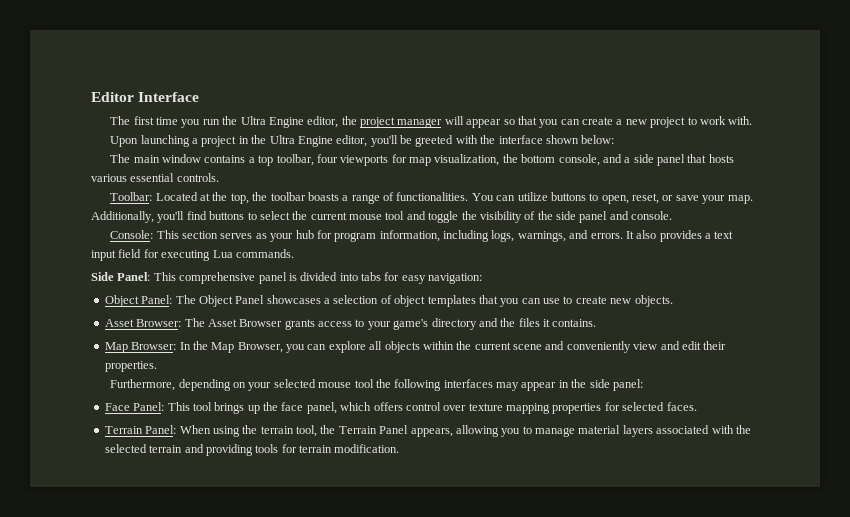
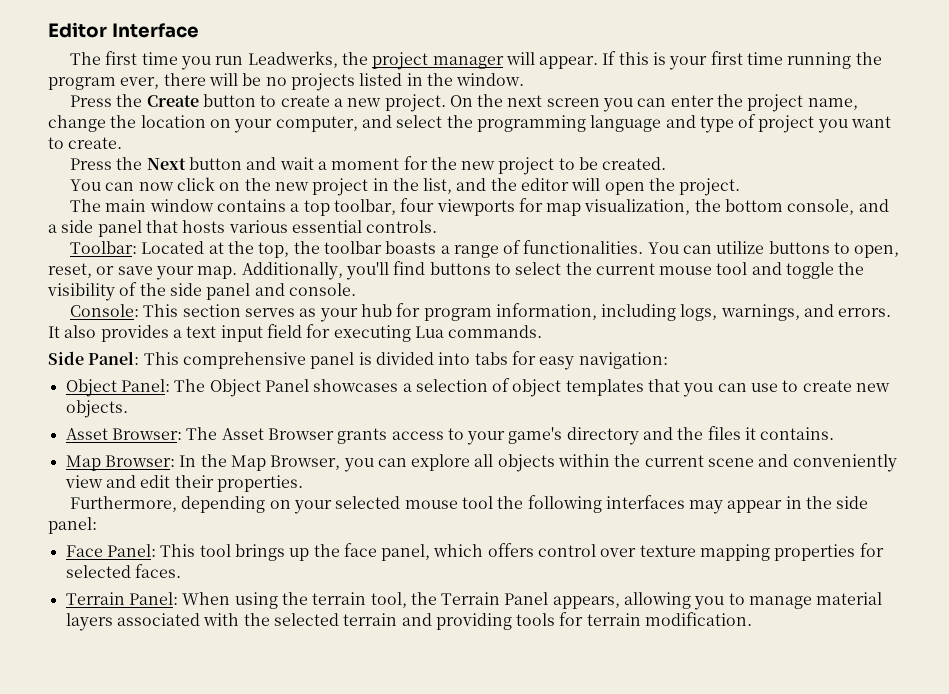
[222,116,753,128] [110,135,615,147] the Ultra Engine editor, the project manager will appear so that you can create a new project to work with. // Upon launching a project in the Ultra Engine editor, you'll be greeted with the interface shown below: -> [247,51,882,70] [48,73,525,91] [69,94,858,112] [48,114,892,133] [48,137,123,149] [69,156,667,175] [69,177,741,196] Leadwerks, the project manager will appear. If this is your first time running the program ever, there will be no projects listed in the window. // Press the Create button to create a new project. On the next screen you can enter the project name, change the location on your computer, and select the programming language and type of project you want to create. // Press the Next button and wait a moment for the new project to be created. // You can now click on the new project in the list, and the editor will open the project.

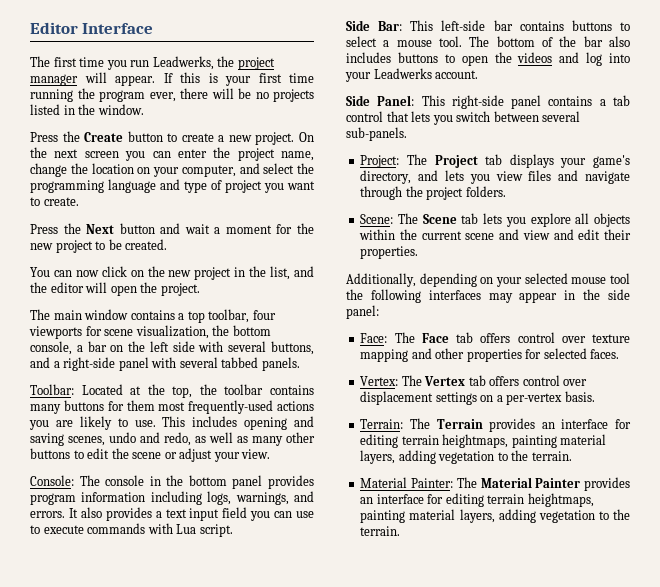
[546,203,582,216] map -> [104,329,134,336] scene
[858,199,889,212] [48,220,438,237] and a side panel that hosts various essential controls. -> [76,341,314,355] [30,357,300,371] a bar on the left side with several buttons, and a right-side panel with several tabbed panels.
[385,240,900,258] [48,261,865,280] [47,282,356,301] [69,303,597,322] boasts a range of functionalities. You can utilize buttons to open, reset, or save your map. Additionally, you'll find buttons to select the current mouse tool and toggle the visibility of the side panel and console. // Console: This section serves as your hub for program information, -> [270,385,315,395] [30,400,314,414] [29,416,314,430] [30,432,315,446] [30,448,271,462] [30,475,315,489] [30,492,146,505] contains many buttons for them most frequently-used actions you are likely to use. This includes opening and saving scenes, undo and redo, as well as many other buttons to edit the scene or adjust your view. // Console: The console in the bottom panel provides program information
[306,324,543,342] [48,351,668,370] [65,378,891,397] [65,400,128,418] [65,426,835,445] [65,454,407,472] for executing Lua commands. // Side Panel: This comprehensive panel is divided into tabs for easy navigation: // Object Panel: The Object Panel showcases a selection of object templates that you can use to create new objects. // Asset Browser: The Asset Browser grants access to your game's directory and the files it contains. // Map Browser: In the Map Browser, you can -> [250,511,314,521] [30,523,233,537] [346,20,630,31] [346,36,630,47] [346,52,630,66] [345,68,479,82] [346,95,630,109] [346,111,581,125] [346,127,407,141] [360,154,630,168] [360,170,630,184] [360,186,506,200] [360,213,526,227] you can use to execute commands with Lua script. // Side Bar: This left-side bar contains buttons to select a mouse tool. The bottom of the bar also includes buttons to open the videos and log into your Leadwerks account. // Side Panel: This right-side panel contains a tab control that lets you switch between several sub-panels. // Project: The Project tab displays your game's directory, and lets you view files and navigate through the project folders. // Scene: The Scene tab lets you
[792,454,897,472] conveniently -> (520, 234) none
[69,496,177,512] Furthermore, -> [346,273,416,287] Additionally,
[65,543,484,561] Face Panel: This tool brings up the face panel, which -> [360,332,474,343] Face: The Face tab
(771, 552) none -> [411,348,465,359] and other
[65,592,883,610] [65,612,753,631] Terrain Panel: When using the terrain tool, the Terrain Panel appears, allowing you to manage material layers associated with the selected terrain and providing tools for terrain modification. -> [360,375,588,386] [360,391,595,405] [360,418,631,432] [360,434,607,448] [360,450,572,464] [360,477,630,491] [360,493,594,507] [360,509,630,523] [360,526,401,536] Vertex: The Vertex tab offers control over displacement settings on a per-vertex basis. // Terrain: The Terrain provides an interface for editing terrain heightmaps, painting material layers, adding vegetation to the terrain. // Material Painter: The Material Painter provides an interface for editing terrain heightmaps, painting material layers, adding vegetation to the terrain.

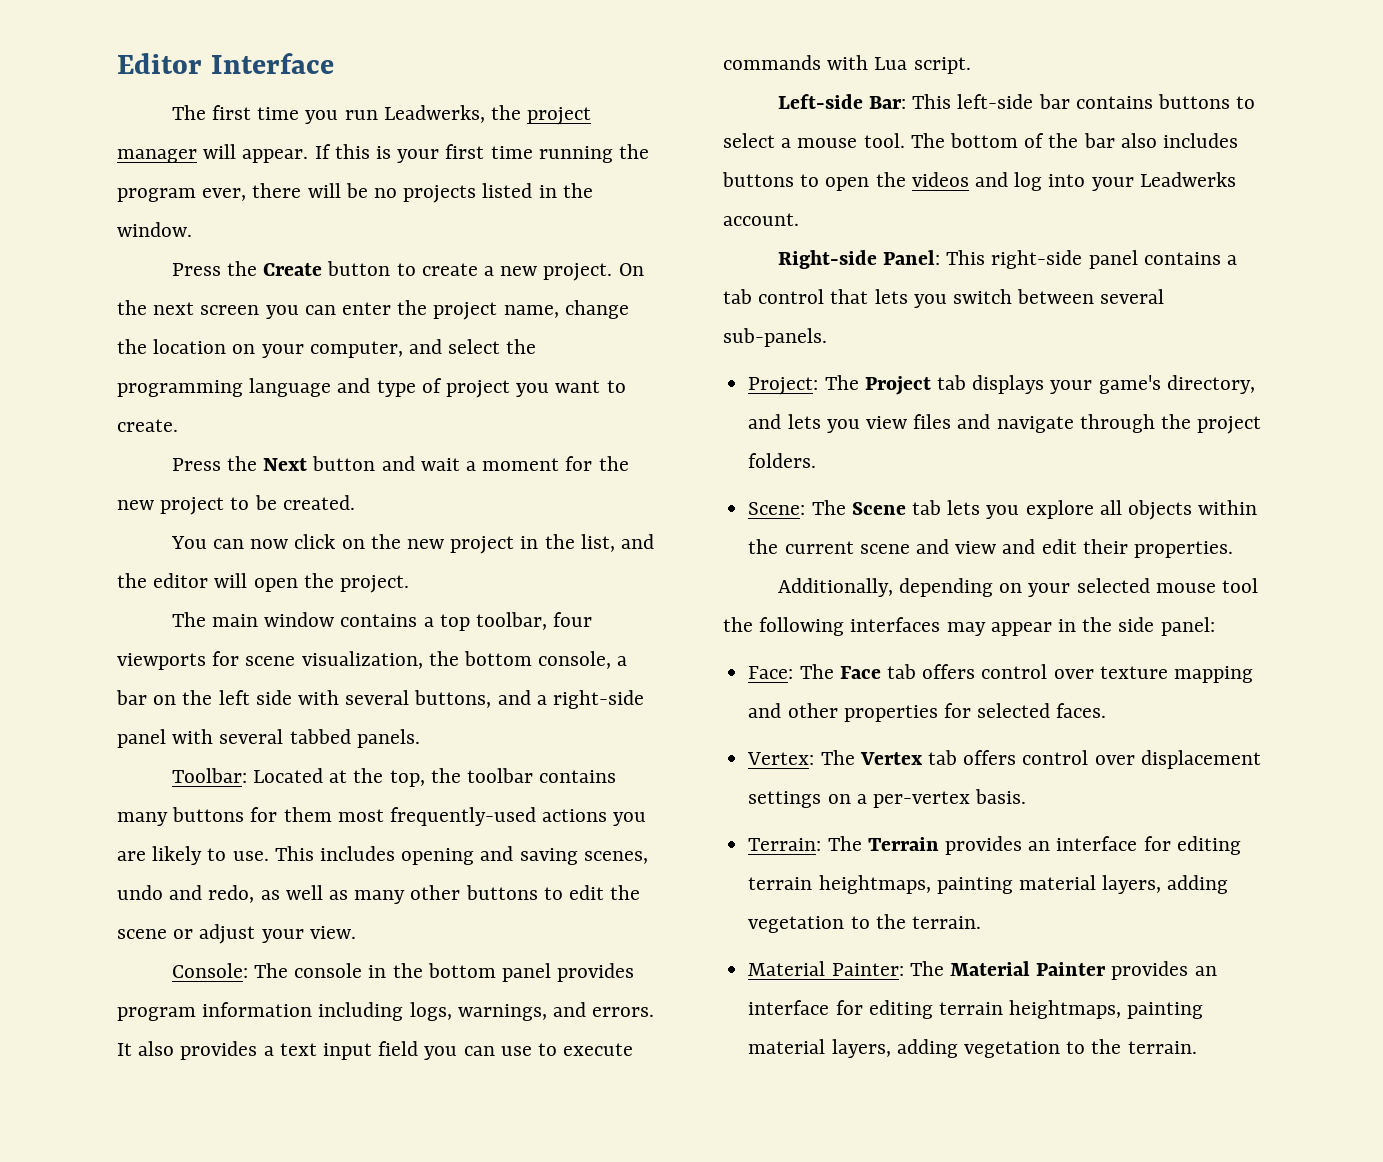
[346,20,370,31] Side -> [777,94,863,109] Left-side
[346,95,370,106] Side -> [777,250,877,269] Right-side

